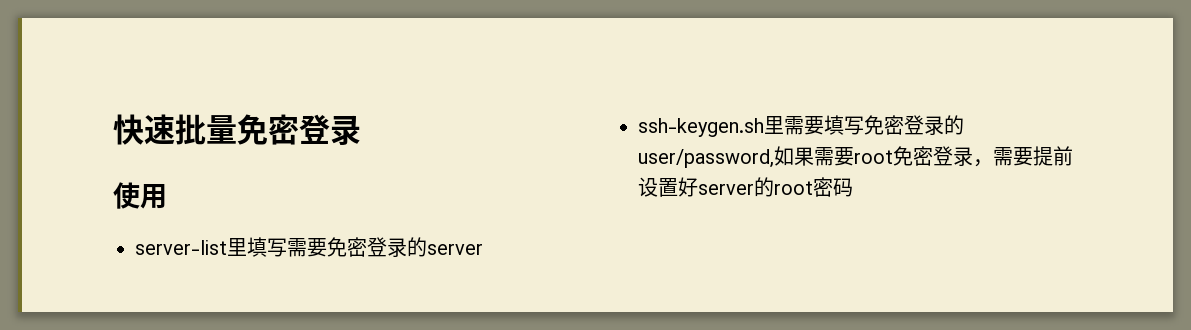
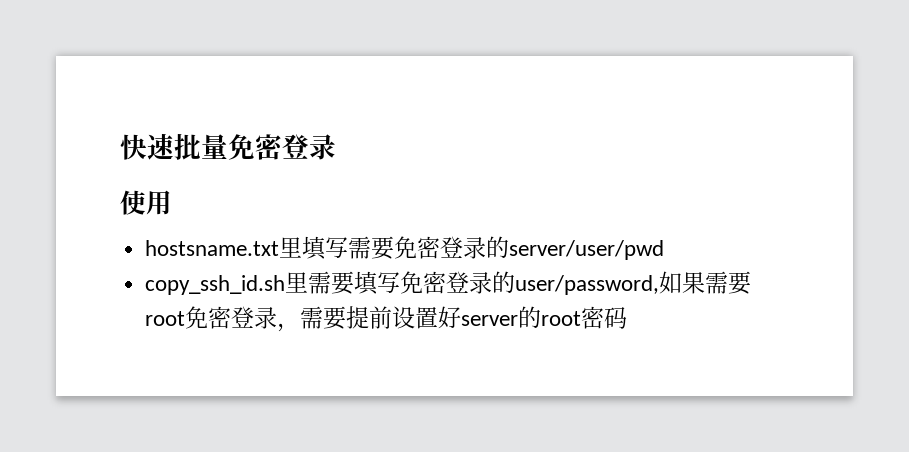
[135,240,227,255] server-list -> [145,240,280,256] hostsname.txt
[427,244,483,255] [638,118,764,137] server // ssh-keygen.sh -> [509,240,665,260] [145,275,286,295] server/user/pwd // copy_ssh_id.sh

